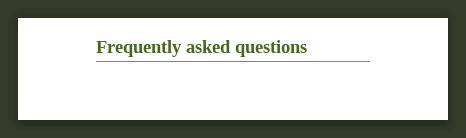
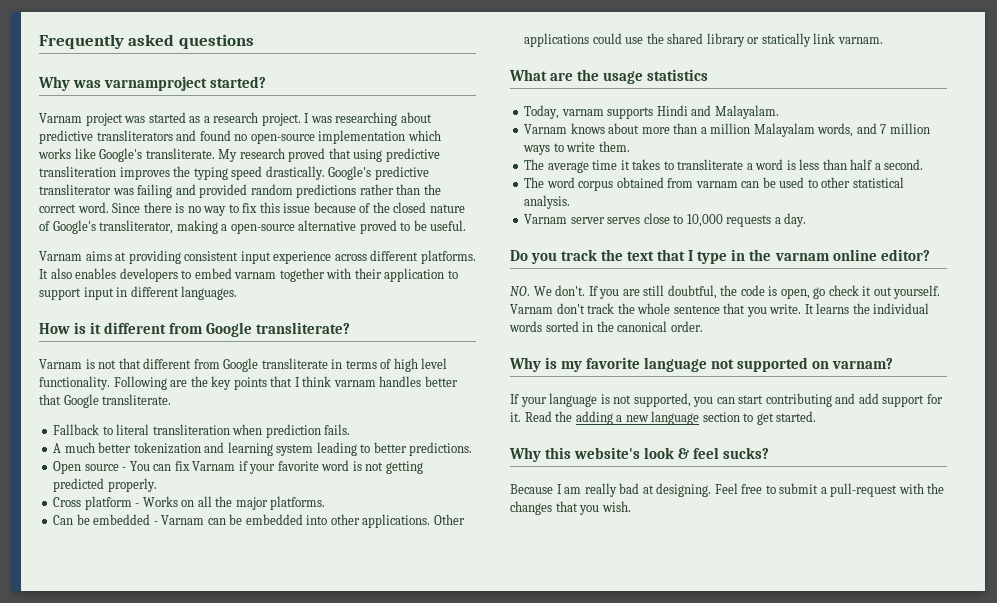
(307, 48) none -> [38,76,267,91] [39,112,432,126] [39,130,441,144] [38,148,440,162] [39,166,429,180] [39,184,441,198] [39,202,465,216] [39,220,467,234] [39,250,476,264] [39,268,458,282] [39,286,238,300] [39,322,351,337] [39,358,448,372] [39,376,458,390] [39,394,172,408] [53,424,351,438] [53,442,473,456] [53,460,423,474] [53,478,157,492] [53,496,326,510] [53,514,465,528] [524,33,883,47] [509,69,709,84] [524,105,779,119] [524,123,930,137] [523,141,630,155] [524,159,924,173] [524,177,904,191] [524,195,571,209] [524,213,807,227] [510,249,930,264] [510,285,941,299] [510,303,930,317] [509,321,703,332] [509,357,894,372] [510,393,943,407] [510,411,817,425] [509,447,770,462] [510,483,945,497] [510,501,631,515] // Why was varnamproject started? // Varnam project was started as a research project. I was researching about predictive transliterators and found no open-source implementation which works like Google's transliterate. My research proved that using predictive transliteration improves the typing speed drastically. Google's predictive transliterator was failing and provided random predictions rather than the correct word. Since there is no way to fix this issue because of the closed nature of Google's transliterator, making a open-source alternative proved to be useful. // Varnam aims at providing consistent input experience across different platforms. It also enables developers to embed varnam together with their application to support input in different languages. // How is it different from Google transliterate? // Varnam is not that different from Google transliterate in terms of high level functionality. Following are the key points that I think varnam handles better that Google transliterate. // Fallback to literal transliteration when prediction fails. // A much better tokenization and learning system leading to better predictions. // Open source - You can fix Varnam if your favorite word is not getting predicted properly. // Cross platform - Works on all the major platforms. // Can be embedded - Varnam can be embedded into other applications. Other applications could use the shared library or statically link varnam. // What are the usage statistics // Today, varnam supports Hindi and Malayalam. // Varnam knows about more than a million Malayalam words, and 7 million ways to write them. // The average time it takes to transliterate a word is less than half a second. // The word corpus obtained from varnam can be used to other statistical analysis. // Varnam server serves close to 10,000 requests a day. // Do you track the text that I type in the varnam online editor? // NO. We don't. If you are still doubtful, the code is open, go check it out yourself. Varnam don't track the whole sentence that you write. It learns the individual words sorted in the canonical order. // Why is my favorite language not supported on varnam? // If your language is not supported, you can start contributing and add support for it. Read the adding a new language section to get started. // Why this website's look & feel sucks? // Because I am really bad at designing. Feel free to submit a pull-request with the changes that you wish.

